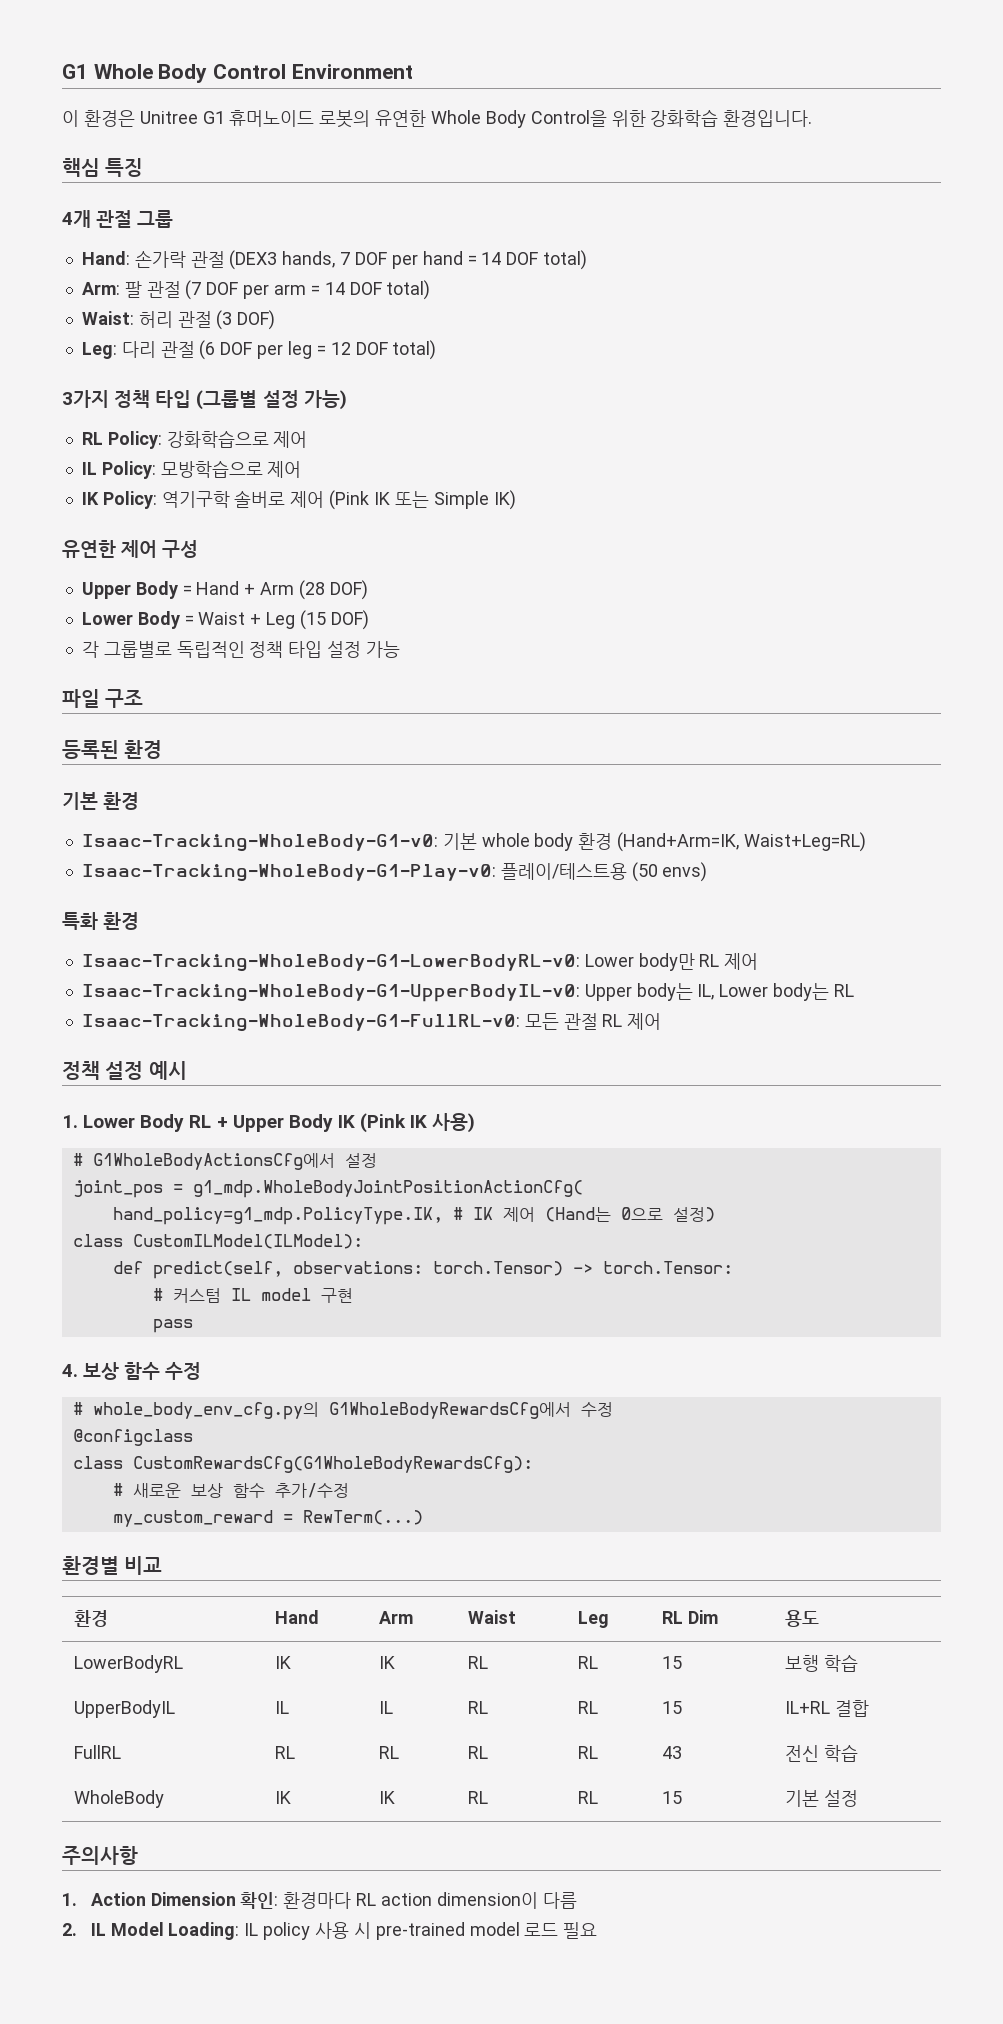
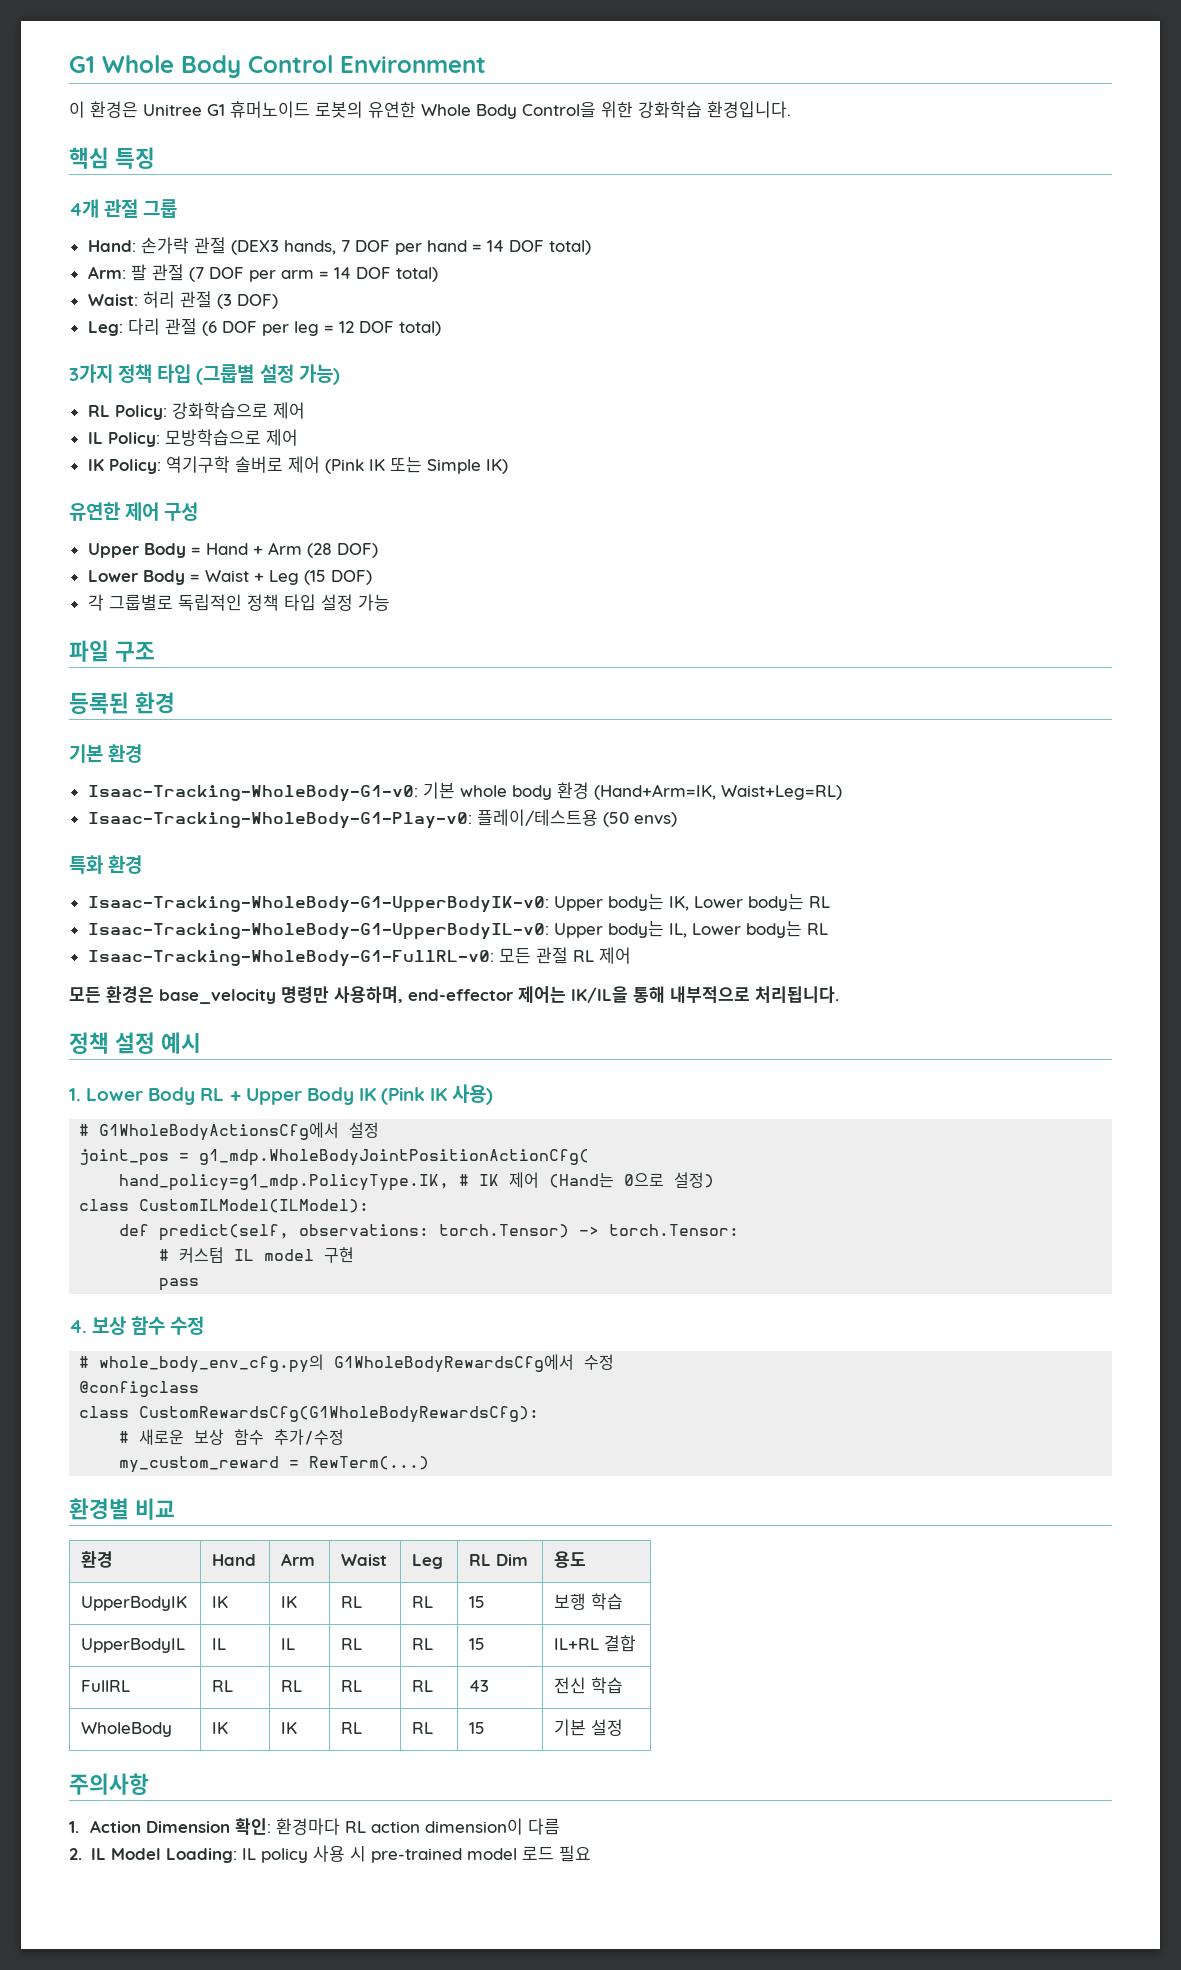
[81,953,759,972] Isaac-Tracking-WholeBody-G1-LowerBodyRL-v0: Lower body만 RL 제어 -> [87,893,830,913] Isaac-Tracking-WholeBody-G1-UpperBodyIK-v0: Upper body는 IK, Lower body는 RL
(662, 1021) none -> [69,986,839,1004] // 모든 환경은 base_velocity 명령만 사용하며, end-effector 제어는 IK/IL을 통해 내부적으로 처리됩니다.
[73,1655,183,1673] LowerBodyRL -> [81,1596,188,1611] UpperBodyIK

